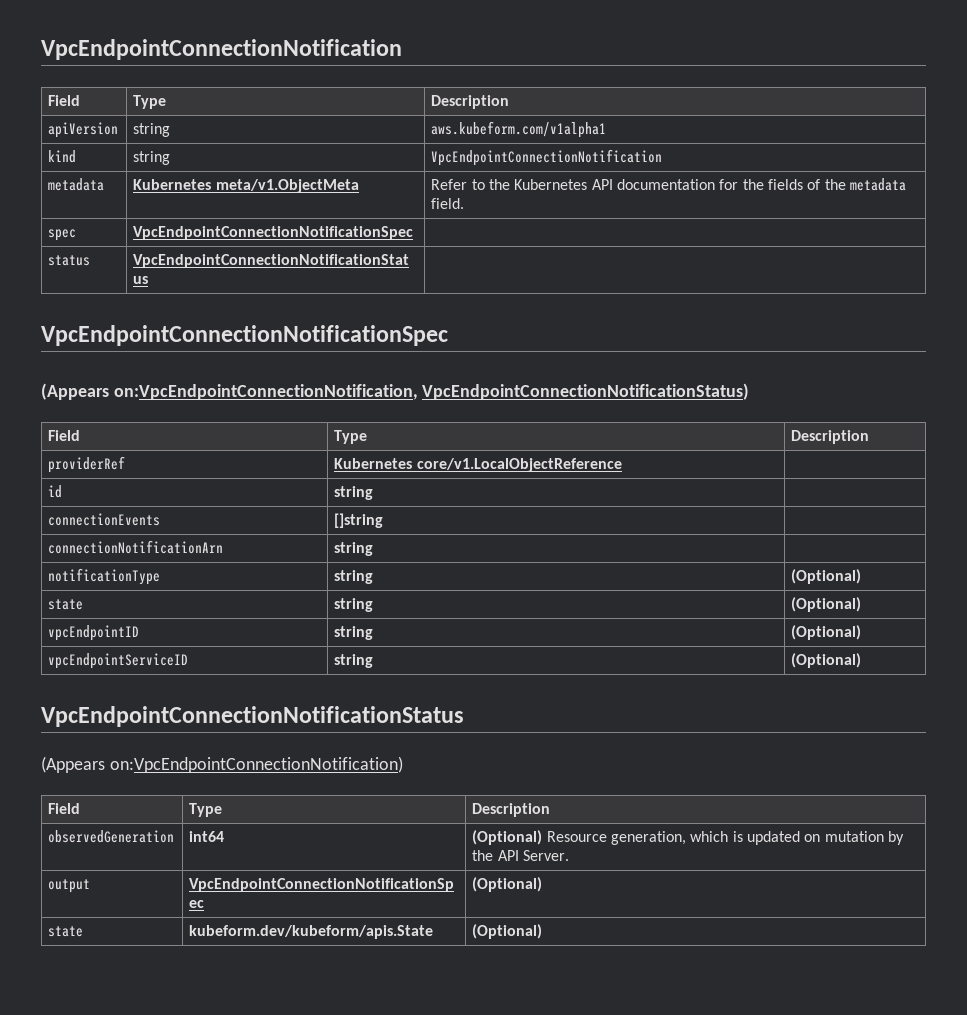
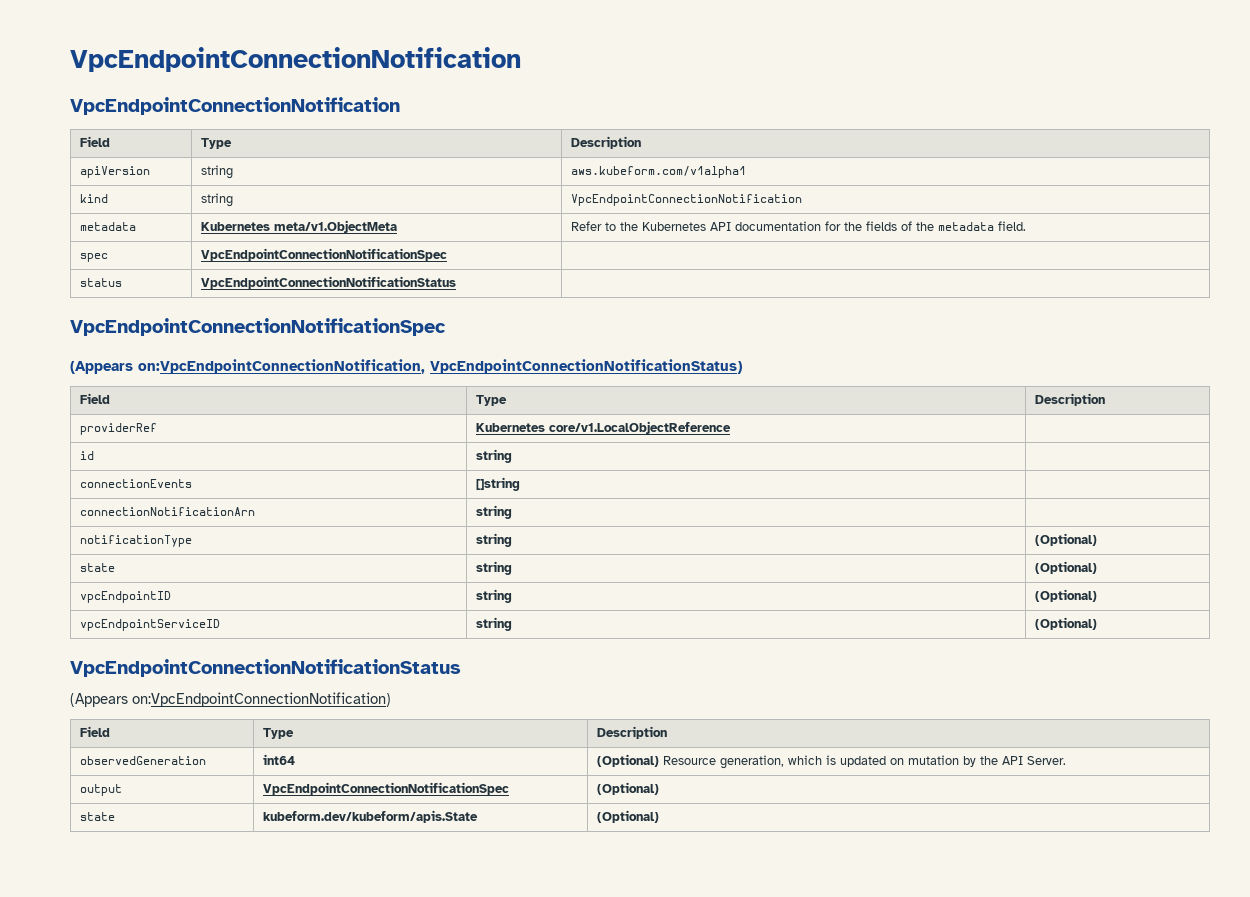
[41,39,402,60] VpcEndpointConnectionNotification -> [70,47,521,72] [70,97,400,115] VpcEndpointConnectionNotification // VpcEndpointConnectionNotification

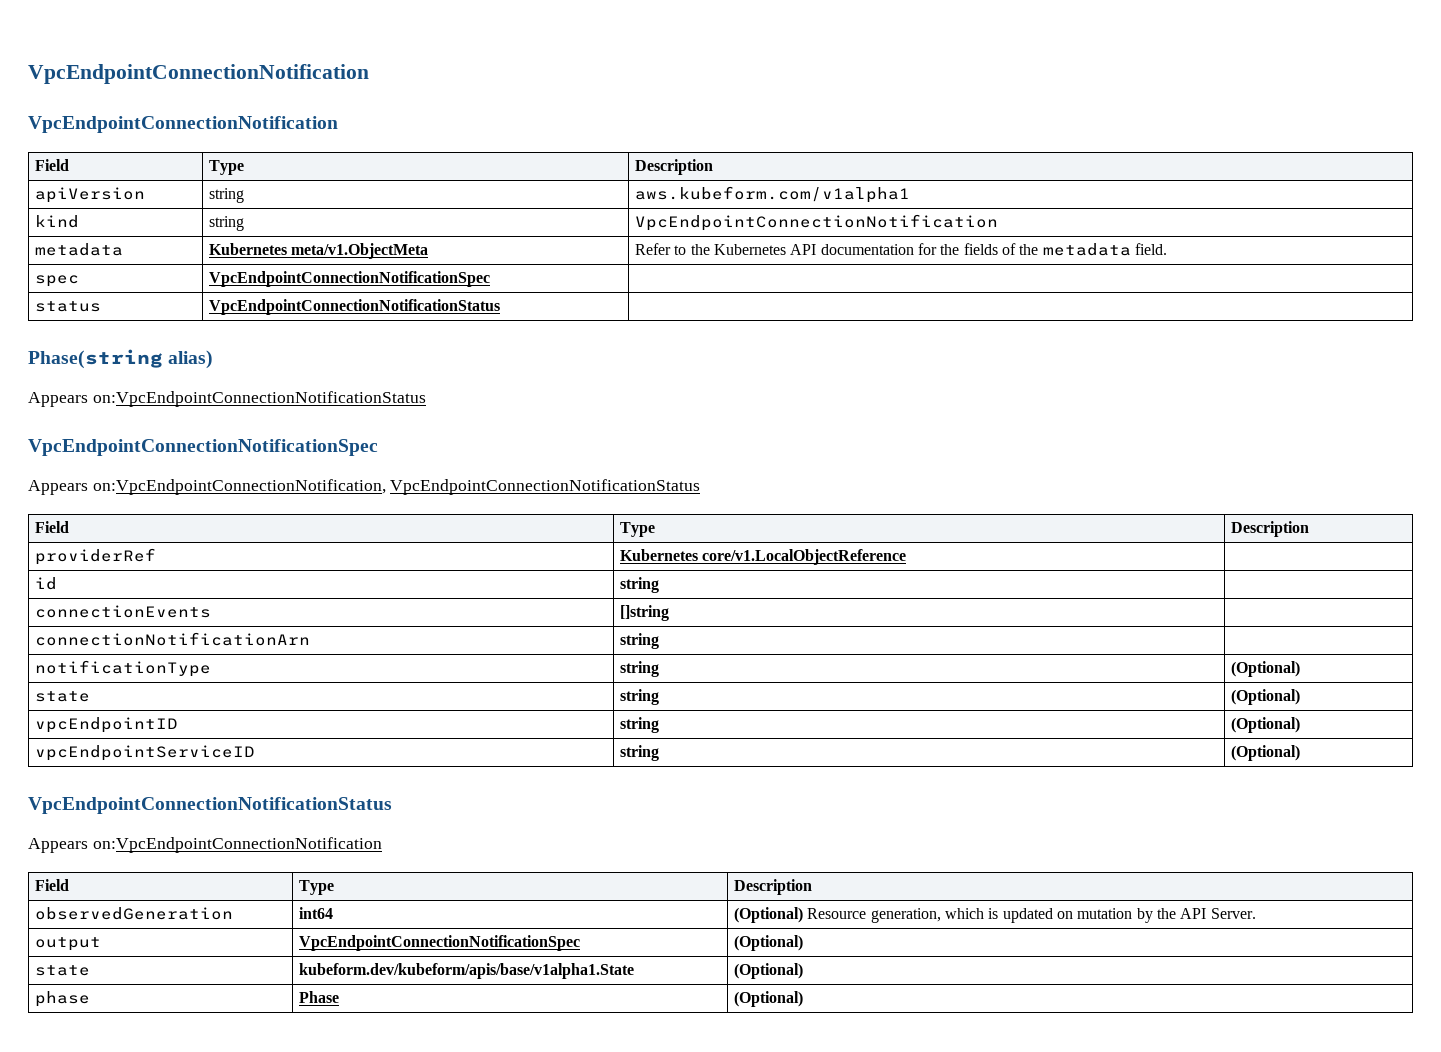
[70,318,446,336] [70,359,742,374] VpcEndpointConnectionNotificationSpec // (Appears on:VpcEndpointConnectionNotification, VpcEndpointConnectionNotificationStatus) -> [28,349,214,369] [28,391,426,407] [28,439,378,456] [28,479,701,495] Phase(string alias) // Appears on:VpcEndpointConnectionNotificationStatus // VpcEndpointConnectionNotificationSpec // Appears on:VpcEndpointConnectionNotification, VpcEndpointConnectionNotificationStatus
[70,692,391,707] (Appears on:VpcEndpointConnectionNotification) -> [28,837,382,853] Appears on:VpcEndpointConnectionNotification
[262,810,478,823] [596,810,659,823] kubeform.dev/kubeform/apis.State | (Optional) -> [299,963,635,979] [734,963,804,979] [35,991,91,1007] [299,991,340,1003] [734,991,804,1007] kubeform.dev/kubeform/apis/base/v1alpha1.State | (Optional) // phase | Phase | (Optional)

